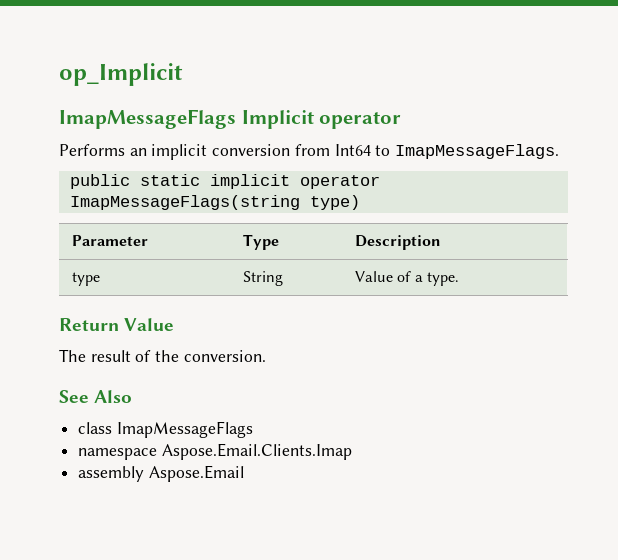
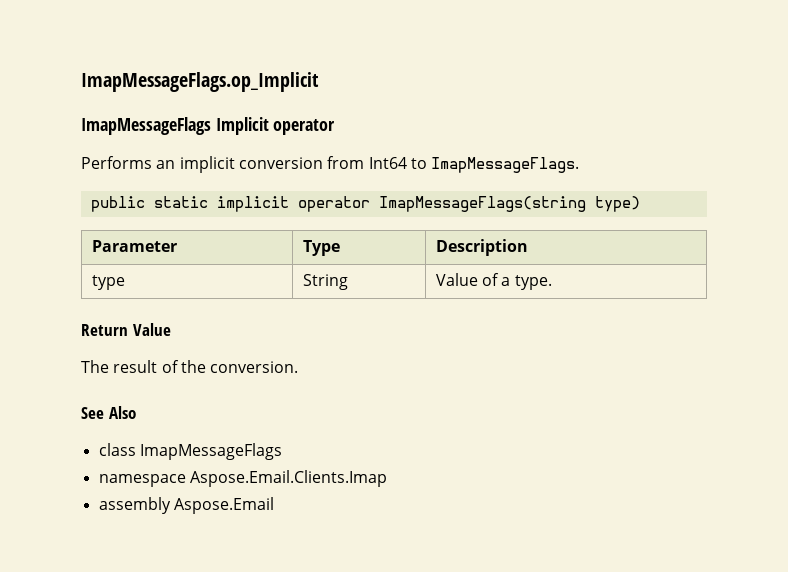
[59,63,183,86] op_Implicit -> [81,72,319,92] ImapMessageFlags.op_Implicit

